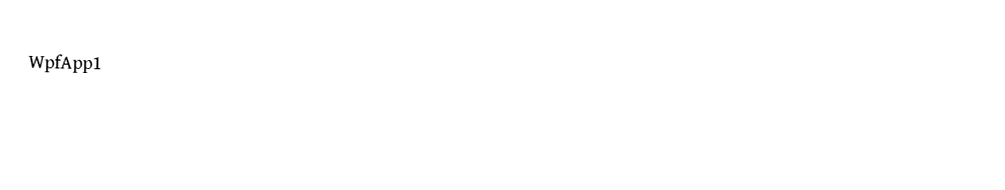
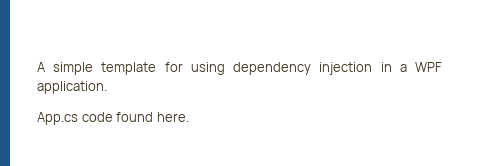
[28,53,102,74] WpfApp1 -> [37,62,443,75] [37,81,107,94] [37,112,189,125] A simple template for using dependency injection in a WPF application. // App.cs code found here.

